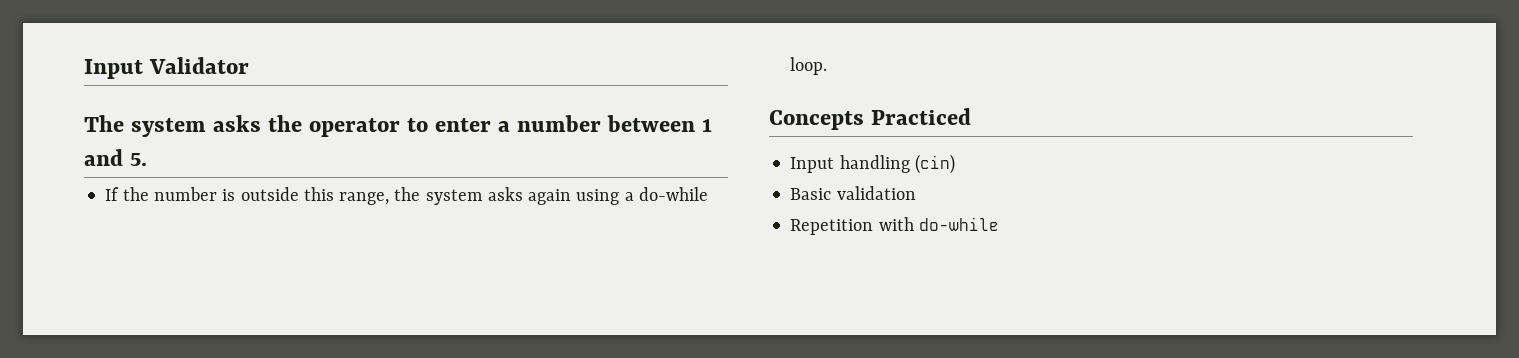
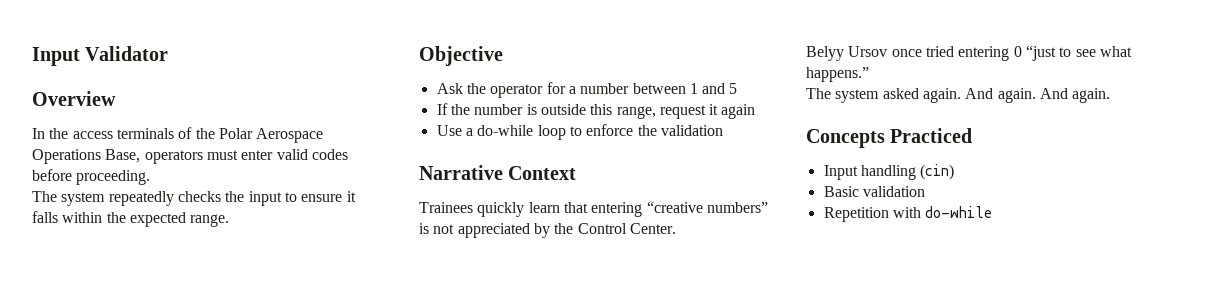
[84,115,492,137] The system asks the operator to enter -> [32,91,116,106] [32,127,324,143] [32,149,348,164] [32,169,151,185] [32,191,356,206] [32,211,230,227] [419,46,503,66] [436,82,566,98] Overview // In the access terminals of the Polar Aerospace Operations Base, operators must enter valid codes before proceeding. // The system repeatedly checks the input to ensure it falls within the expected range. // Objective // Ask the operator for
[130,153,148,166] 5. -> [729,83,738,94] 5
[394,187,523,205] the system asks -> [659,104,719,119] request it
[576,189,620,205] using -> [436,125,462,136] // Use
[790,57,828,75] loop. -> [537,124,723,140] [419,165,577,180] [419,201,768,217] [419,223,676,238] [806,45,1132,61] [806,67,869,82] [806,88,1111,103] loop to enforce the validation // Narrative Context // Trainees quickly learn that entering “creative numbers” is not appreciated by the Control Center. // Belyy Ursov once tried entering 0 “just to see what happens.” // The system asked again. And again. And again.

